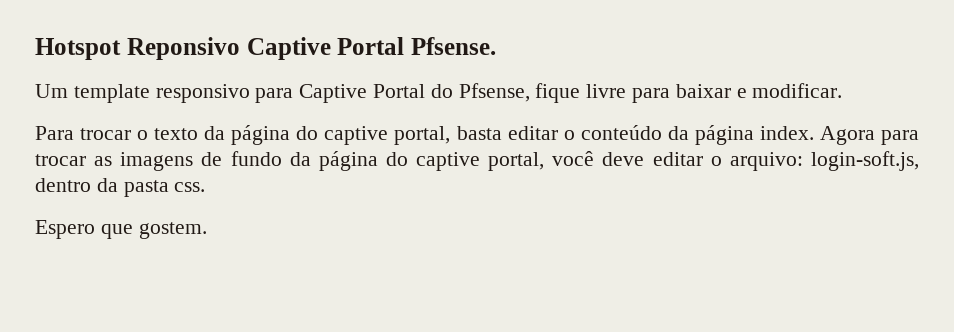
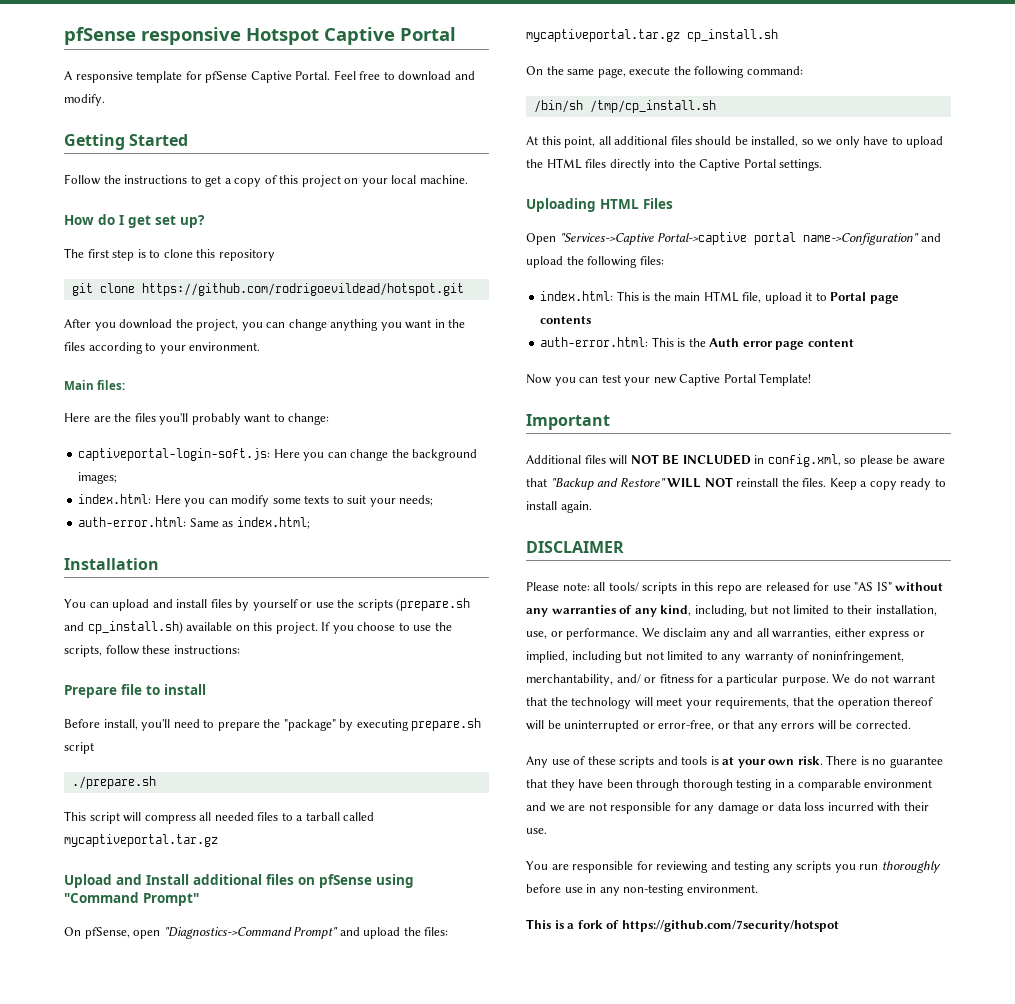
[35,37,496,60] [35,83,843,103] [35,125,919,145] [35,151,919,171] [35,178,206,197] [35,220,207,239] Hotspot Reponsivo Captive Portal Pfsense. // Um template responsivo para Captive Portal do Pfsense, fique livre para baixar e modificar. // Para trocar o texto da página do captive portal, basta editar o conteúdo da página index. Agora para trocar as imagens de fundo da página do captive portal, você deve editar o arquivo: login-soft.js, dentro da pasta css. // Espero que gostem. -> [64,27,456,45] [64,70,475,83] [64,94,105,106] [64,134,189,150] [64,174,468,187] [64,214,205,228] [64,248,275,261] [71,283,464,296] [64,319,466,331] [64,342,261,354] [64,380,126,390] [64,413,330,425] [78,448,478,461] [78,472,118,484] [78,494,434,507] [78,517,310,529] [64,558,159,570] [64,598,471,611] [64,621,452,634] [64,645,240,657] [64,684,206,698] [64,718,482,731] [64,742,94,754] [71,776,156,789] [64,811,375,824] [64,834,218,847] [64,874,414,888] [64,892,199,906] [64,927,449,939] [526,29,778,42] [526,66,803,78] [533,100,716,113] [526,136,944,148] [526,158,823,171] [526,198,673,212] [526,232,941,245] [526,256,664,268] [540,291,899,304] [540,316,592,324] [540,337,854,350] [526,373,812,386] [526,414,610,430] [526,454,945,467] [526,477,946,490] [526,501,592,513] [526,541,624,553] [526,582,944,594] [526,605,937,617] [526,628,925,640] [526,651,904,663] [526,674,935,686] [526,697,934,709] [526,720,911,732] [526,755,943,768] [526,779,933,791] [526,802,929,814] [526,828,547,834] [526,861,941,873] [526,884,758,896] [526,919,839,932] pfSense responsive Hotspot Captive Portal // A responsive template for pfSense Captive Portal. Feel free to download and modify. // Getting Started // Follow the instructions to get a copy of this project on your local machine. // How do I get set up? // The first step is to clone this repository // git clone https://github.com/rodrigoevildead/hotspot.git // After you download the project, you can change anything you want in the files according to your environment. // Main files: // Here are the files you'll probably want to change: // captiveportal-login-soft.js: Here you can change the background images; // index.html: Here you can modify some texts to suit your needs; // auth-error.html: Same as index.html; // Installation // You can upload and install files by yourself or use the scripts (prepare.sh and cp_install.sh) available on this project. If you choose to use the scripts, follow these instructions: // Prepare file to install // Before install, you'll need to prepare the "package" by executing prepare.sh script // ./prepare.sh // This script will compress all needed files to a tarball called mycaptiveportal.tar.gz // Upload and Install additional files on pfSense using "Command Prompt" // On pfSense, open "Diagnostics->Command Prompt" and upload the files: mycaptiveportal.tar.gz cp_install.sh // On the same page, execute the following command: // /bin/sh /tmp/cp_install.sh // At this point, all additional files should be installed, so we only have to upload the HTML files directly into the Captive Portal settings. // Uploading HTML Files // Open "Services->Captive Portal->captive portal name->Configuration" and upload the following files: // index.html: This is the main HTML file, upload it to Portal page contents // auth-error.html: This is the Auth error page content // Now you can test your new Captive Portal Template! // Important // Additional files will NOT BE INCLUDED in config.xml, so please be aware that "Backup and Restore" WILL NOT reinstall the files. Keep a copy ready to install again. // DISCLAIMER // Please note: all tools/ scripts in this repo are released for use "AS IS" without any warranties of any kind, including, but not limited to their installation, use, or performance. We disclaim any and all warranties, either express or implied, including but not limited to any warranty of noninfringement, merchantability, and/ or fitness for a particular purpose. We do not warrant that the technology will meet your requirements, that the operation thereof will be uninterrupted or error-free, or that any errors will be corrected. // Any use of these scripts and tools is at your own risk. There is no guarantee that they have been through thorough testing in a comparable environment and we are not responsible for any damage or data loss incurred with their use. // You are responsible for reviewing and testing any scripts you run thoroughly before use in any non-testing environment. // This is a fork of https://github.com/7security/hotspot

